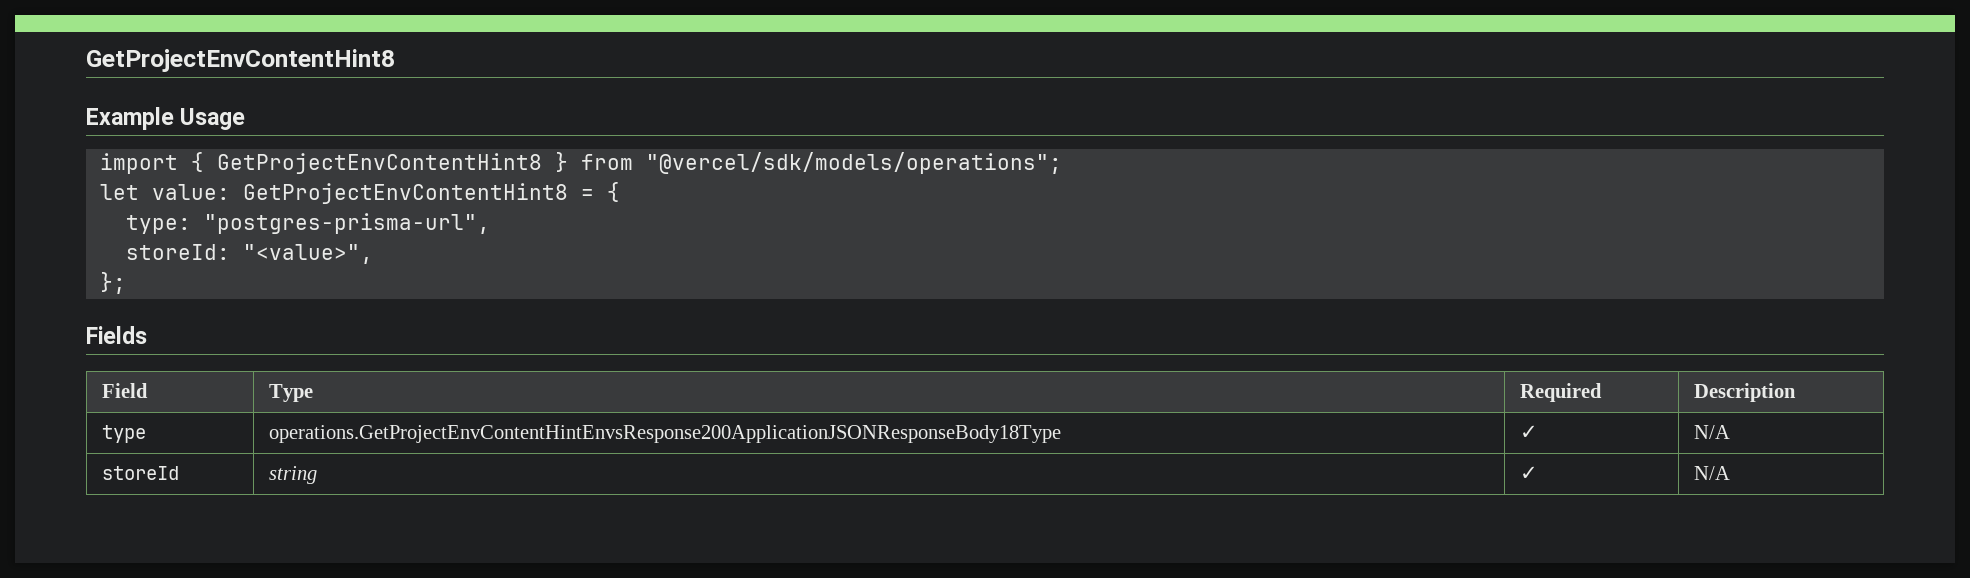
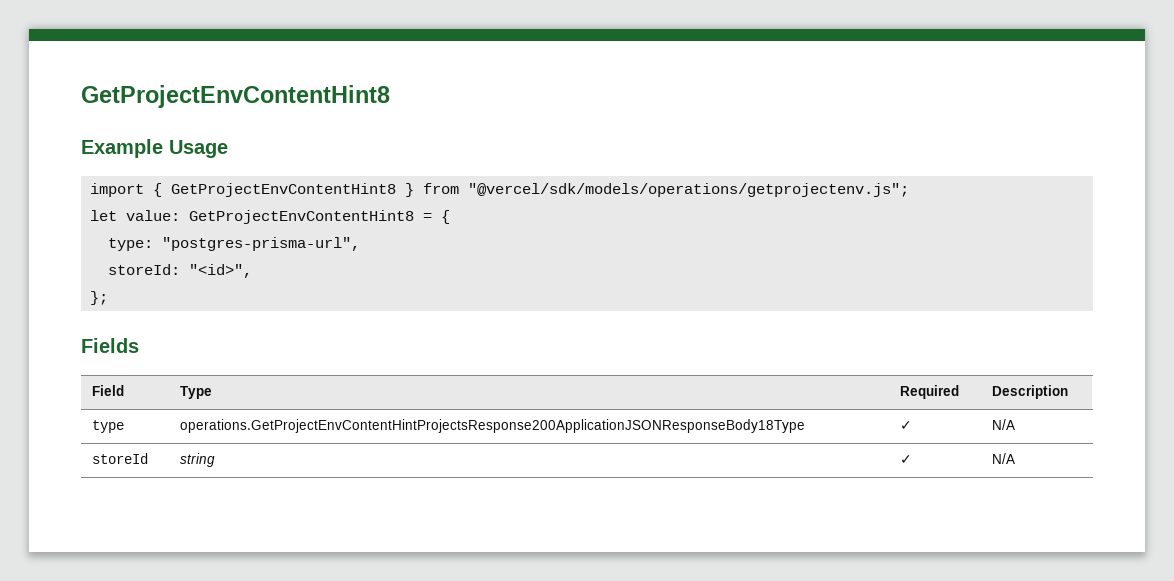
[645,152,1062,174] "@vercel/sdk/models/operations"; -> [468,183,909,197] "@vercel/sdk/models/operations/getprojectenv.js";
[242,244,373,264] "<value>", -> [189,264,252,278] "<id>",
[269,425,1062,443] operations.GetProjectEnvContentHintEnvsResponse200ApplicationJSONResponseBody18Type -> [180,419,806,433] operations.GetProjectEnvContentHintProjectsResponse200ApplicationJSONResponseBody18Type

